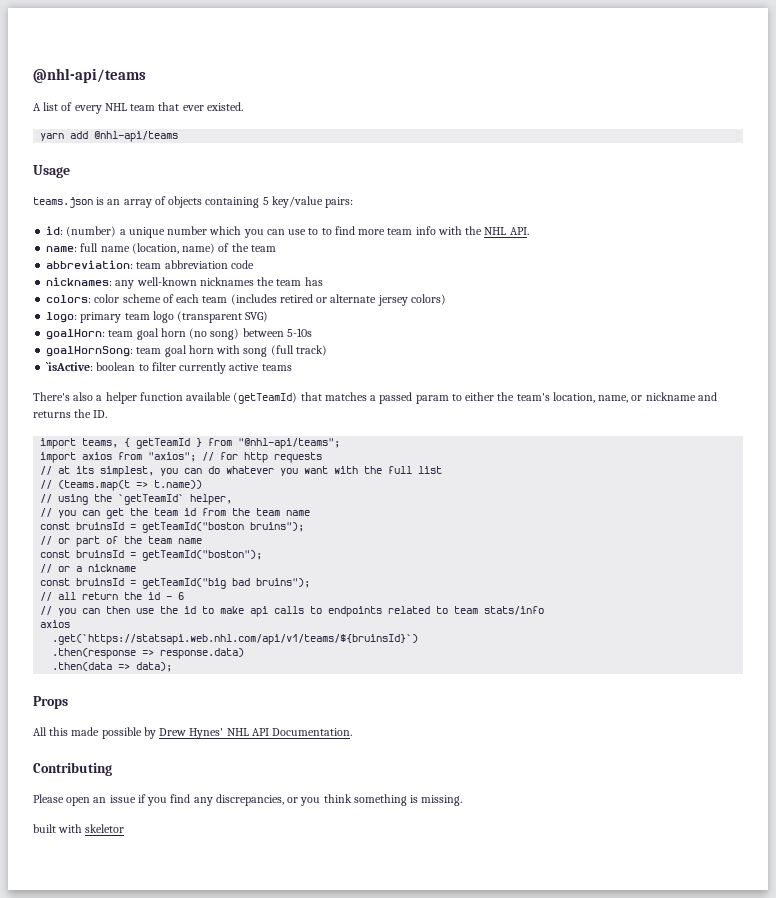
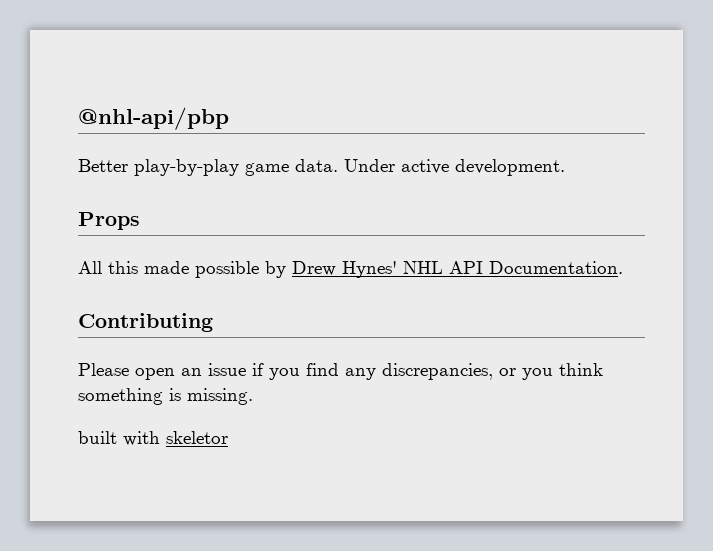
[33,68,146,83] [33,102,243,114] [40,131,179,142] [33,165,70,178] [33,196,354,208] [46,226,529,238] [46,243,276,254] [46,260,254,269] [46,277,323,289] [46,294,446,306] [46,311,269,323] [46,328,312,340] [46,345,327,357] [46,362,292,374] [33,392,717,404] [33,409,108,418] [40,438,341,449] [40,452,323,463] [40,466,443,477] [40,480,203,491] [40,494,233,505] [40,508,311,519] [40,522,305,533] [40,536,203,547] [40,550,263,561] [40,564,137,573] [40,578,311,589] [40,592,185,601] [40,606,545,617] [40,620,71,628] [52,634,419,645] [52,648,245,659] [52,662,173,672] @nhl-api/teams // A list of every NHL team that ever existed. // yarn add @nhl-api/teams // Usage // teams.json is an array of objects containing 5 key/value pairs: // id: (number) a unique number which you can use to to find more team info with the NHL API. // name: full name (location, name) of the team // abbreviation: team abbreviation code // nicknames: any well-known nicknames the team has // colors: color scheme of each team (includes retired or alternate jersey colors) // logo: primary team logo (transparent SVG) // goalHorn: team goal horn (no song) between 5-10s // goalHornSong: team goal horn with song (full track) // `isActive: boolean to filter currently active teams // There's also a helper function available (getTeamId) that matches a passed param to either the team's location, name, or nickname and returns the ID. // import teams, { getTeamId } from "@nhl-api/teams"; // import axios from "axios"; // for http requests // // at its simplest, you can do whatever you want with the full list // // (teams.map(t => t.name)) // // using the `getTeamId` helper, // // you can get the team id from the team name // const bruinsId = getTeamId("boston bruins"); // // or part of the team name // const bruinsId = getTeamId("boston"); // // or a nickname // const bruinsId = getTeamId("big bad bruins"); // // all return the id - 6 // // you can then use the id to make api calls to endpoints related to team stats/info // axios // .get(`https://statsapi.web.nhl.com/api/v1/teams/${bruinsId}`) // .then(response => response.data) // .then(data => data); -> [78,107,229,130] [78,159,565,176] @nhl-api/pbp // Better play-by-play game data. Under active development.

